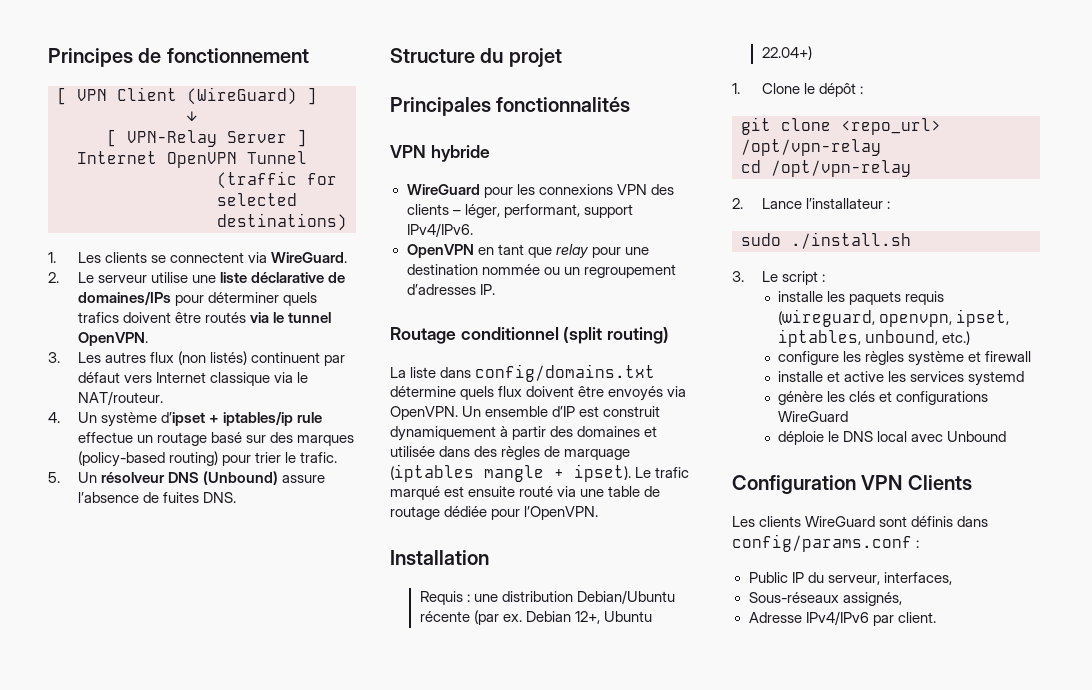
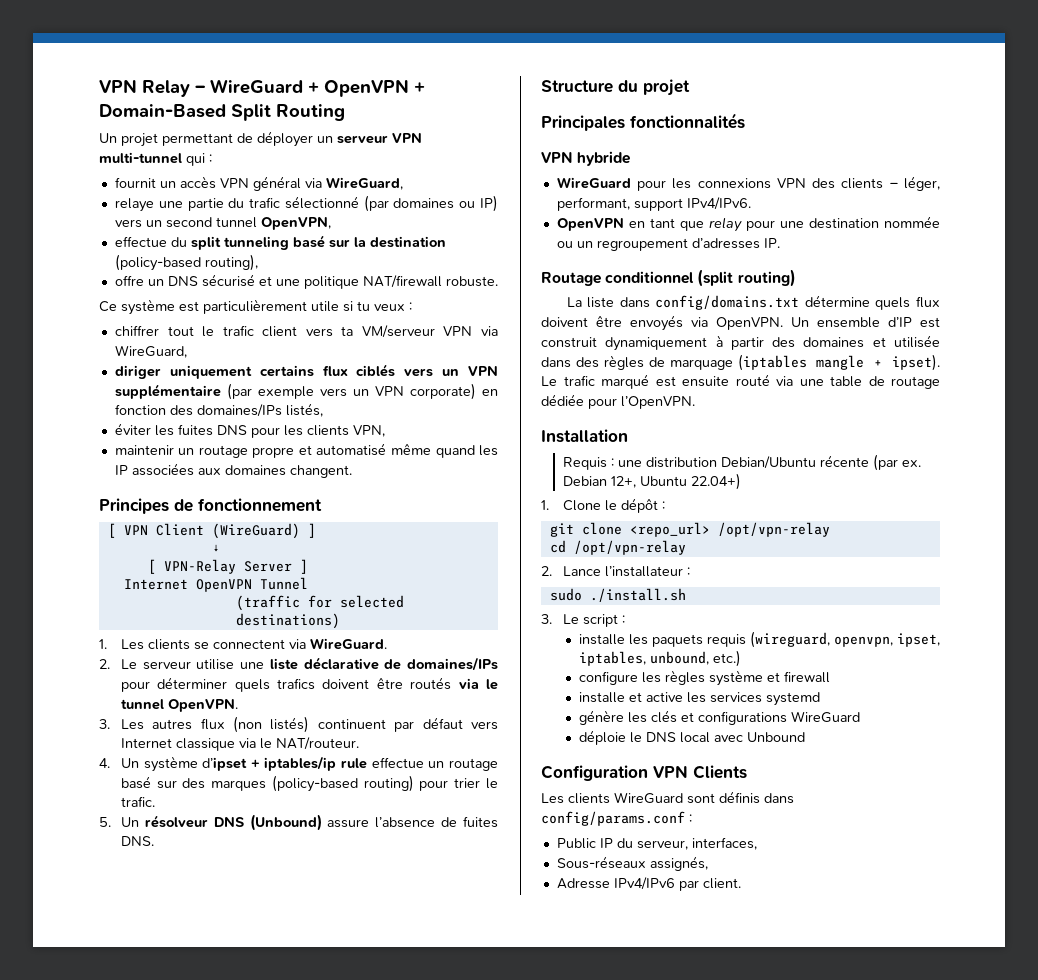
(48, 57) none -> [99,79,425,97] [99,104,345,121] [99,131,422,147] [99,152,212,166] [114,176,403,191] [114,195,499,212] [114,217,331,230] [114,235,446,250] [114,254,258,271] [114,274,498,289] [99,299,412,315] [114,325,499,338] [114,345,187,358] [114,364,498,379] [114,383,499,400] [114,403,323,417] [114,423,385,438] [114,443,499,458] [114,463,352,478] VPN Relay – WireGuard + OpenVPN + Domain-Based Split Routing // Un projet permettant de déployer un serveur VPN multi-tunnel qui : // fournit un accès VPN général via WireGuard, // relaye une partie du trafic sélectionné (par domaines ou IP) vers un second tunnel OpenVPN, // effectue du split tunneling basé sur la destination (policy-based routing), // offre un DNS sécurisé et une politique NAT/firewall robuste. // Ce système est particulièrement utile si tu veux : // chiffrer tout le trafic client vers ta VM/serveur VPN via WireGuard, // diriger uniquement certains flux ciblés vers un VPN supplémentaire (par exemple vers un VPN corporate) en fonction des domaines/IPs listés, // éviter les fuites DNS pour les clients VPN, // maintenir un routage propre et automatisé même quand les IP associées aux domaines changent. //

